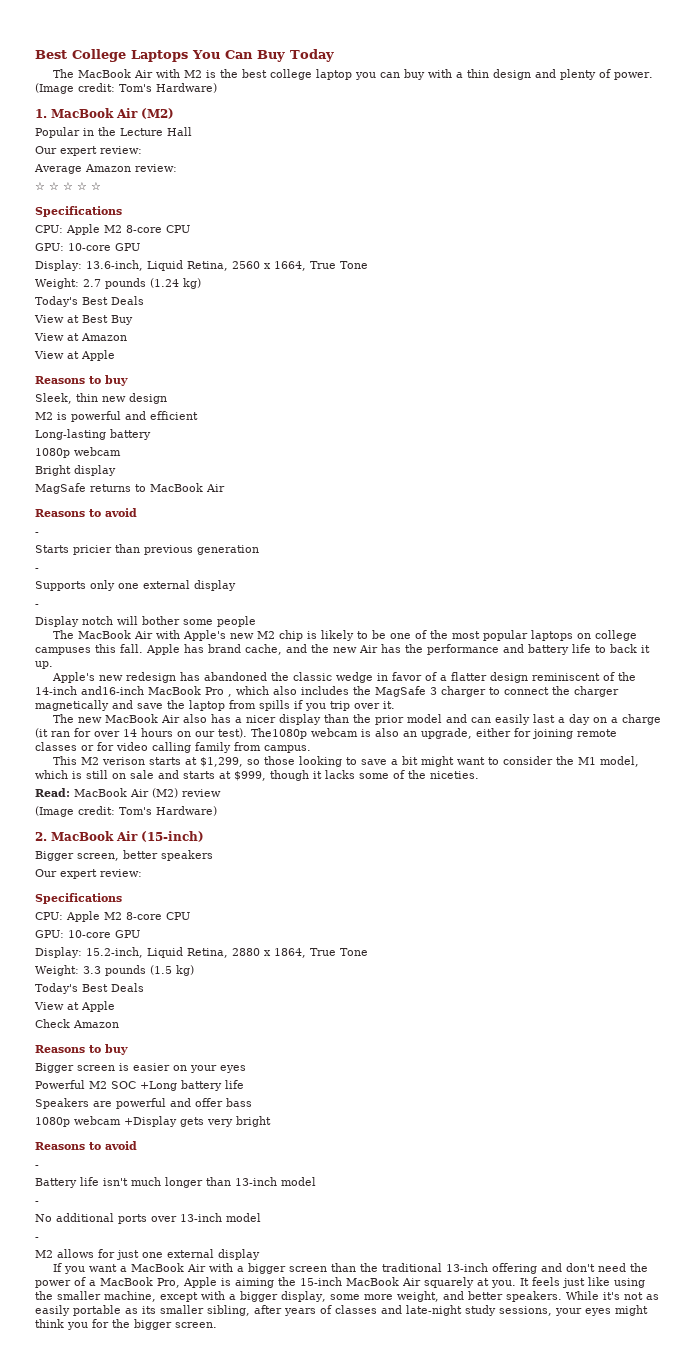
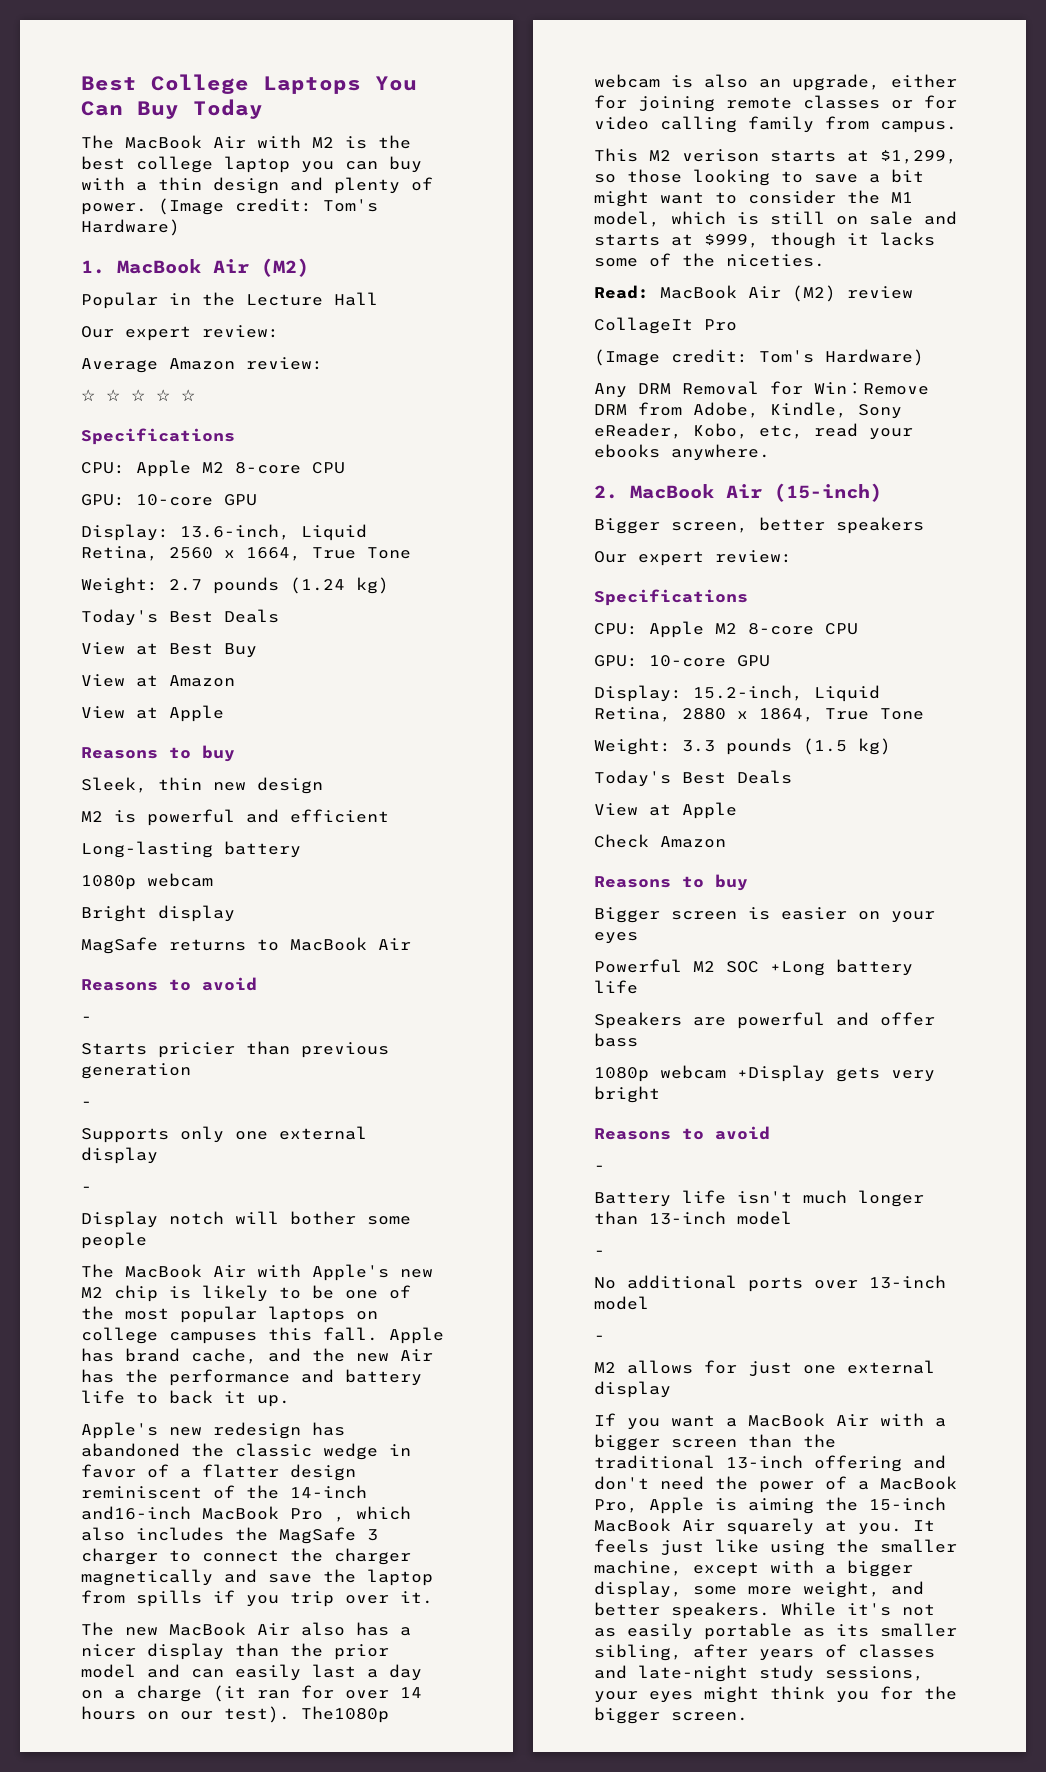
[35,806,217,817] // (Image credit: Tom's Hardware) -> [594,317,737,334] [594,349,924,366] [594,381,929,398] [594,402,902,419] [594,423,913,440] [594,444,770,461] // CollageIt Pro // (Image credit: Tom's Hardware) // Any DRM Removal for Win：Remove DRM from Adobe, Kindle, Sony eReader, Kobo, etc, read your ebooks anywhere.

